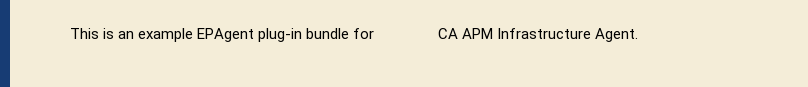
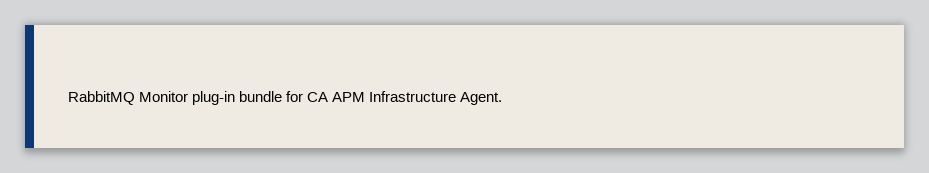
[70,28,255,42] This is an example EPAgent -> [68,91,189,105] RabbitMQ Monitor

